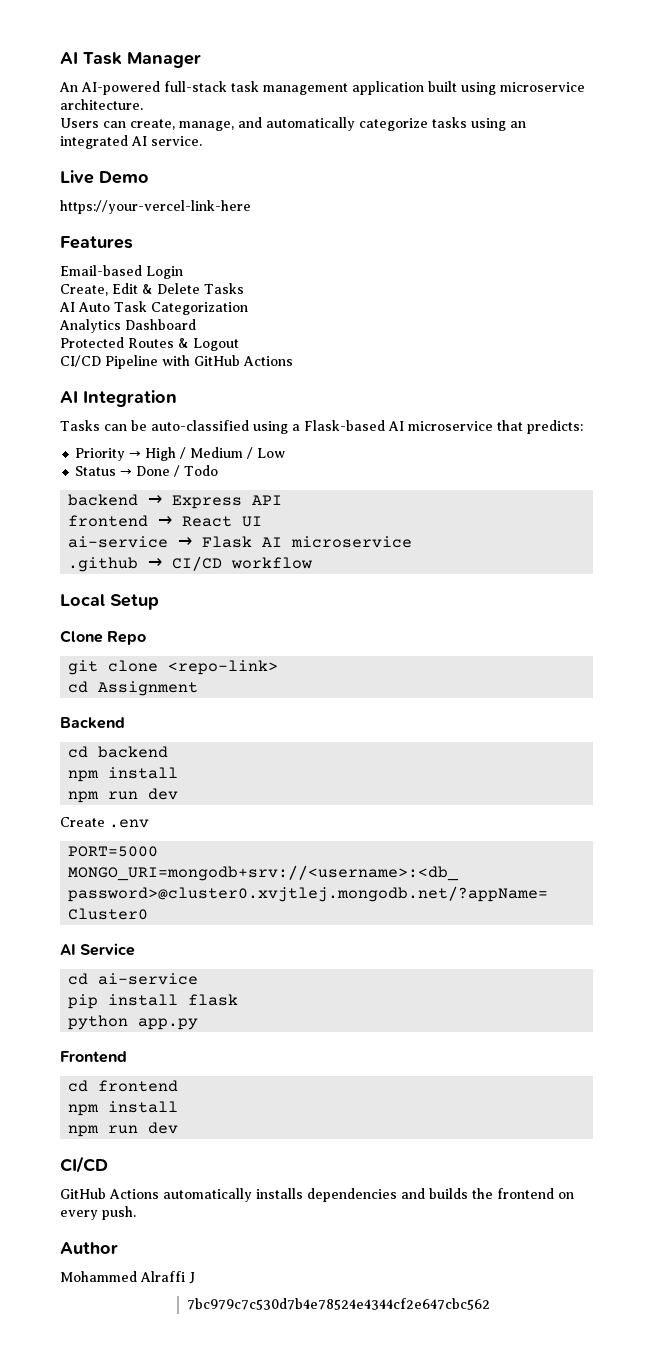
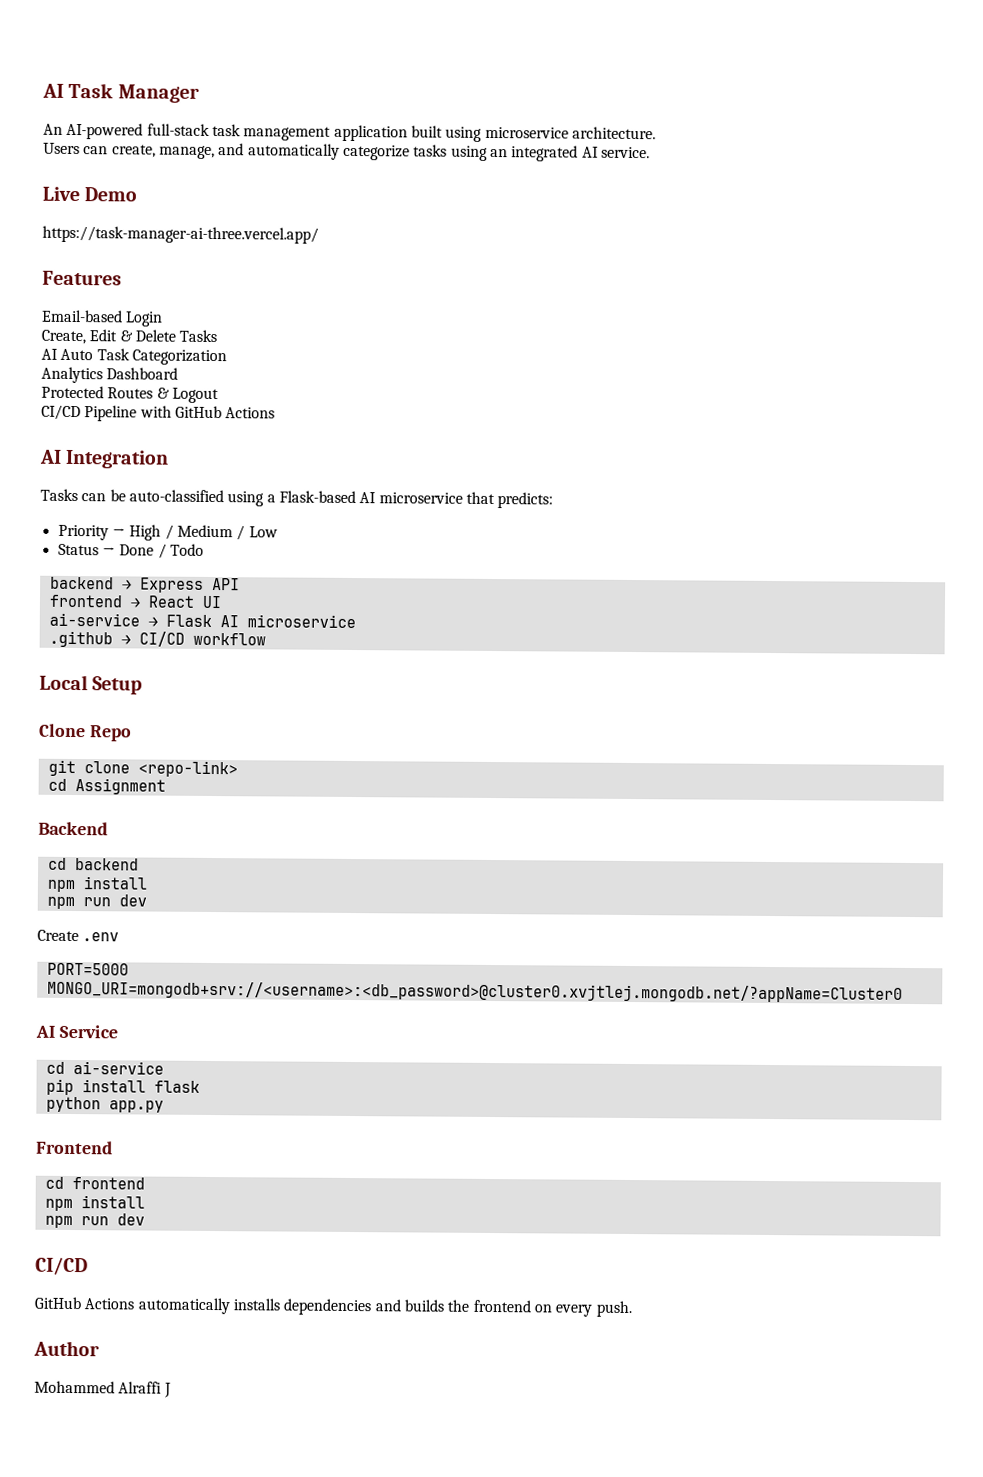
[60,200,251,214] https://your-vercel-link-here -> [42,225,319,244] https://task-manager-ai-three.vercel.app/
[186,1298,490,1310] // 7bc979c7c530d7b4e78524e4344cf2e647cbc562 -> (171, 1390) none

